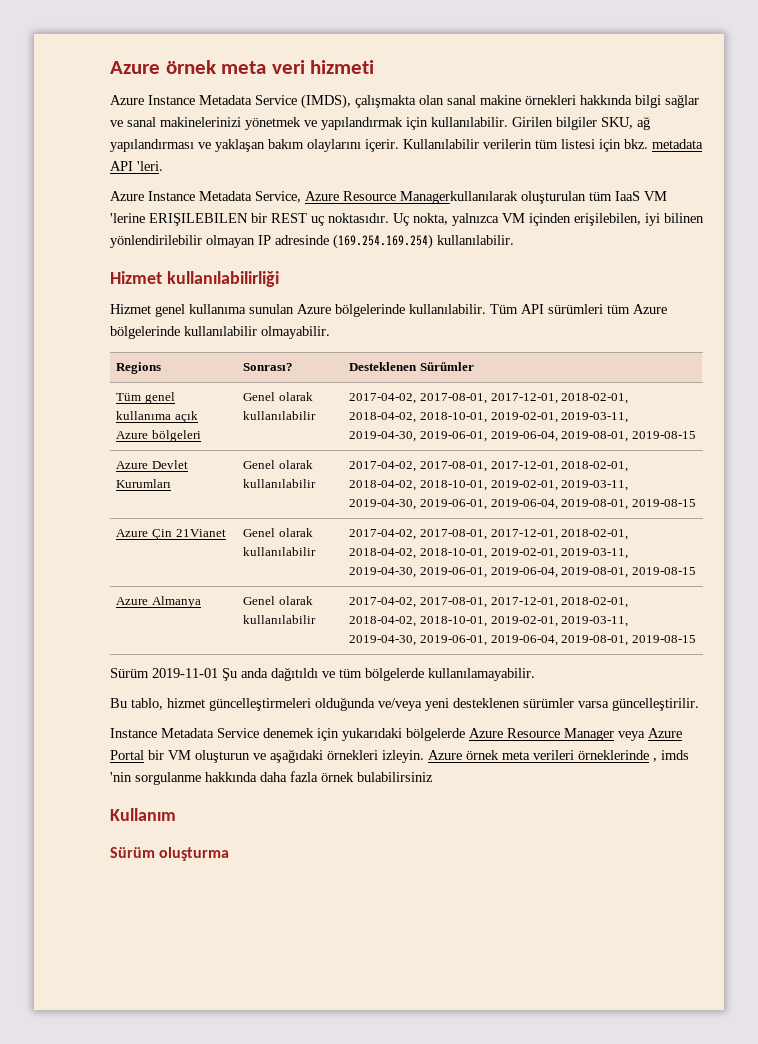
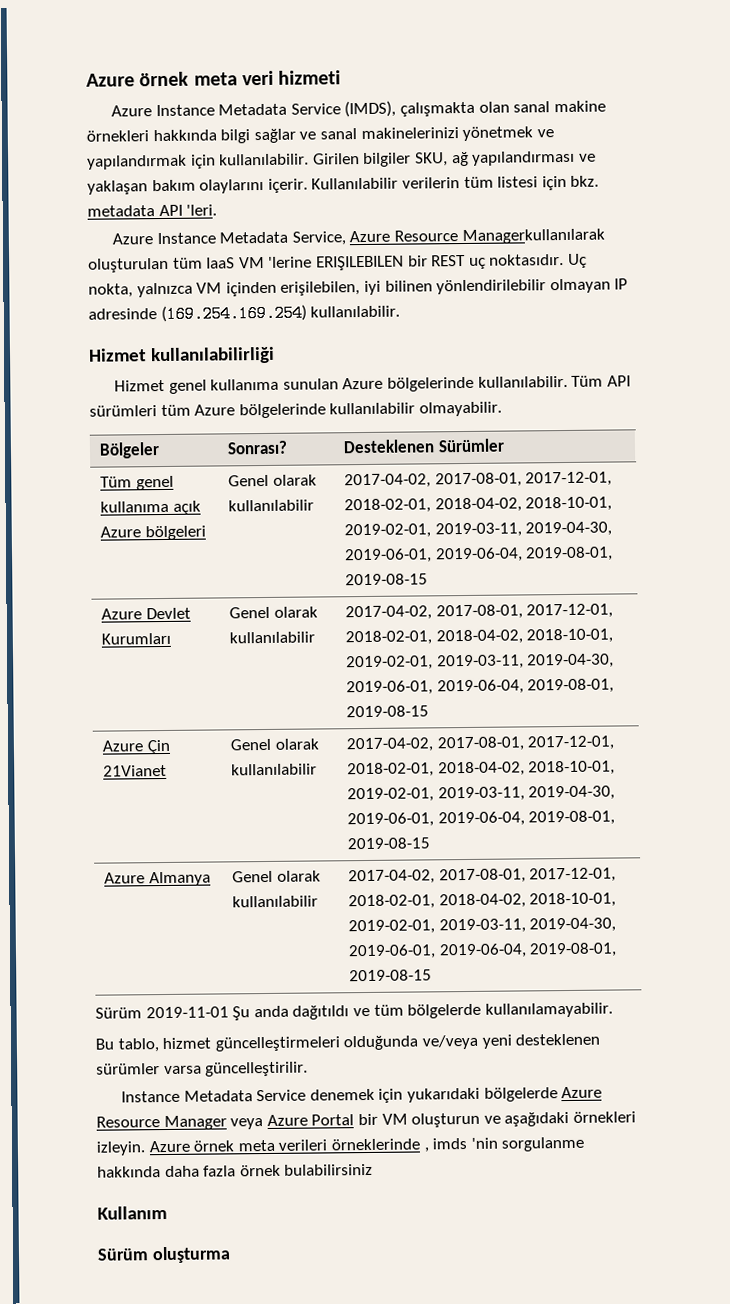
[116,362,162,374] Regions -> [99,442,161,459] Bölgeler

